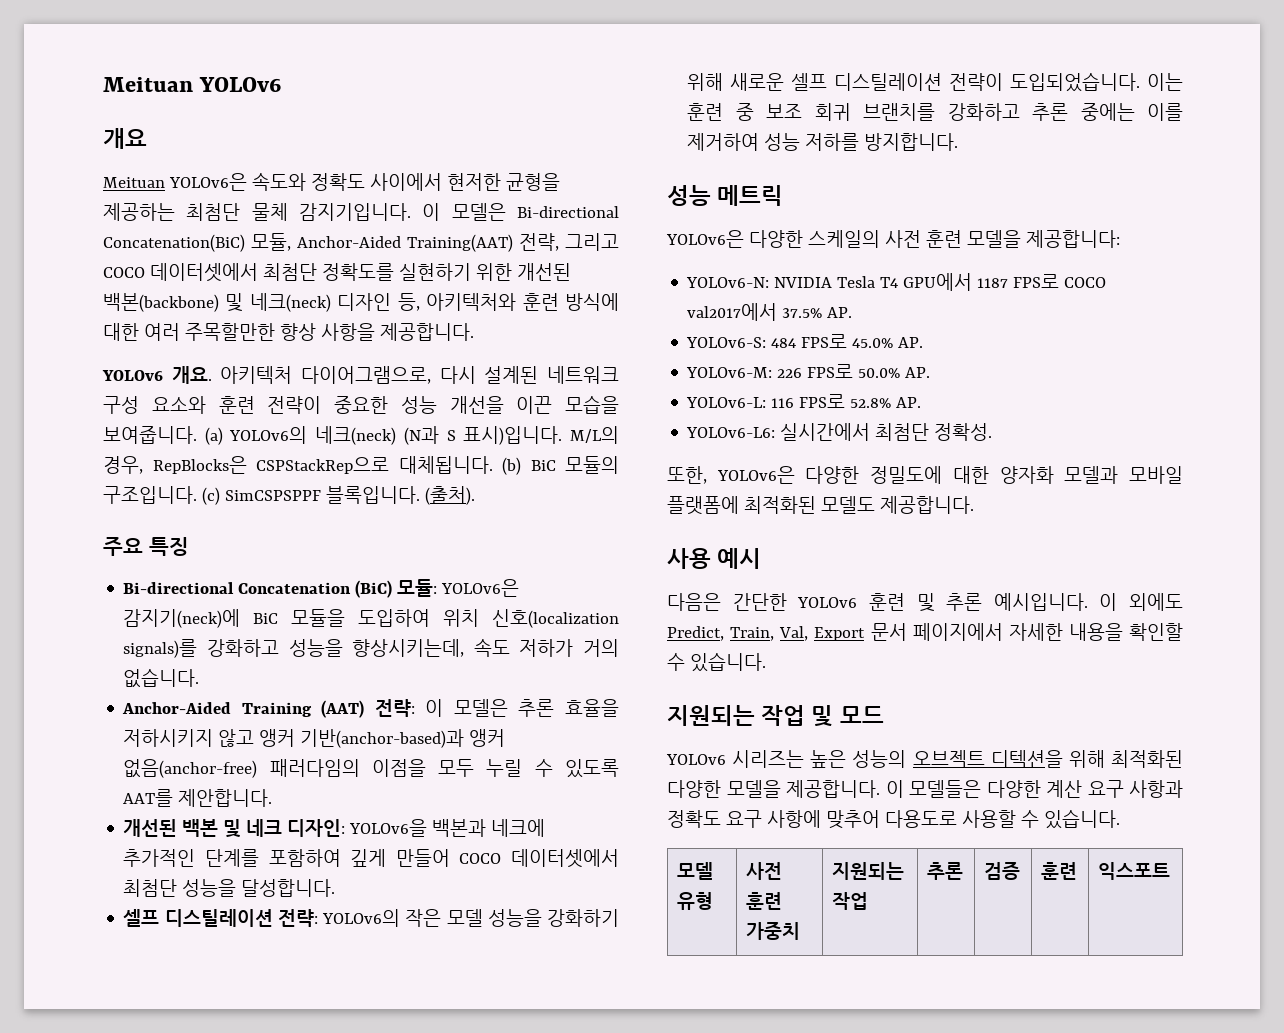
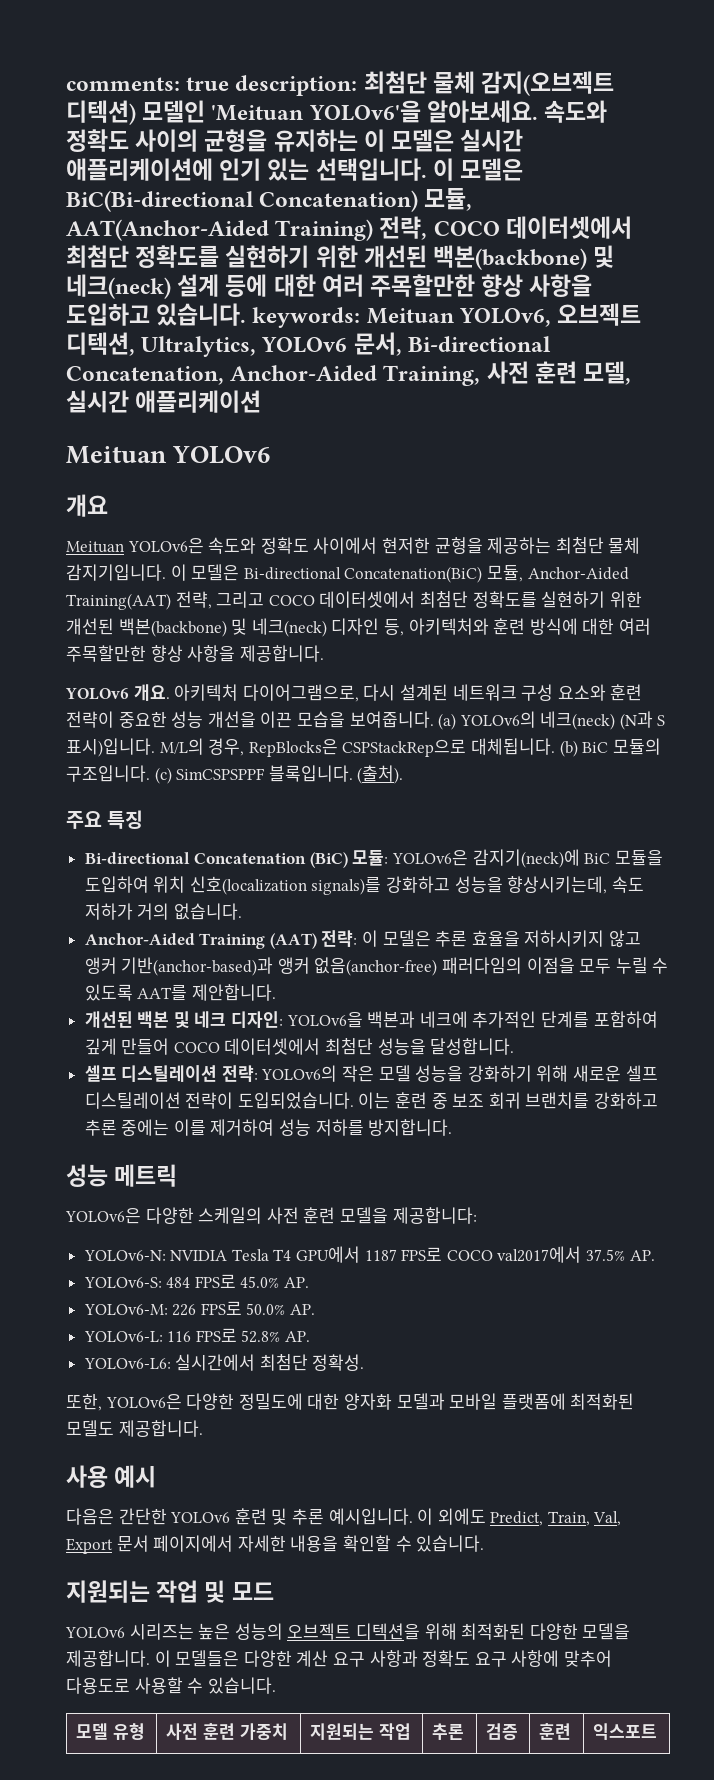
(103, 84) none -> [66,71,615,96] [66,100,608,125] [66,129,524,152] [66,158,524,181] [66,188,473,212] [66,216,632,241] [66,245,615,270] [66,274,593,299] [66,303,642,328] [66,332,551,357] [66,361,632,386] [66,390,262,413] comments: true description: 최첨단 물체 감지(오브젝트 디텍션) 모델인 'Meituan YOLOv6'을 알아보세요. 속도와 정확도 사이의 균형을 유지하는 이 모델은 실시간 애플리케이션에 인기 있는 선택입니다. 이 모델은 BiC(Bi-directional Concatenation) 모듈, AAT(Anchor-Aided Training) 전략, COCO 데이터셋에서 최첨단 정확도를 실현하기 위한 개선된 백본(backbone) 및 네크(neck) 설계 등에 대한 여러 주목할만한 향상 사항을 도입하고 있습니다. keywords: Meituan YOLOv6, 오브젝트 디텍션, Ultralytics, YOLOv6 문서, Bi-directional Concatenation, Anchor-Aided Training, 사전 훈련 모델, 실시간 애플리케이션 //

